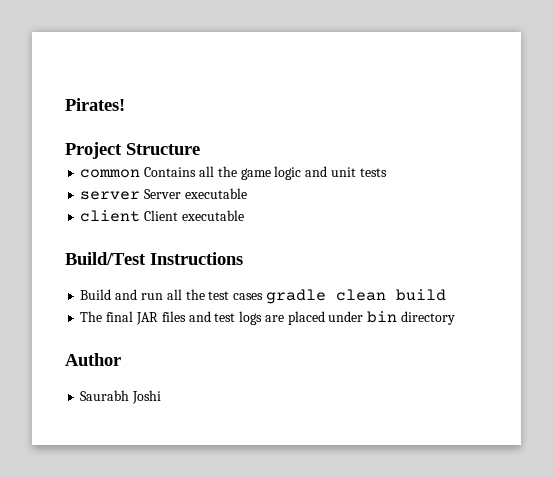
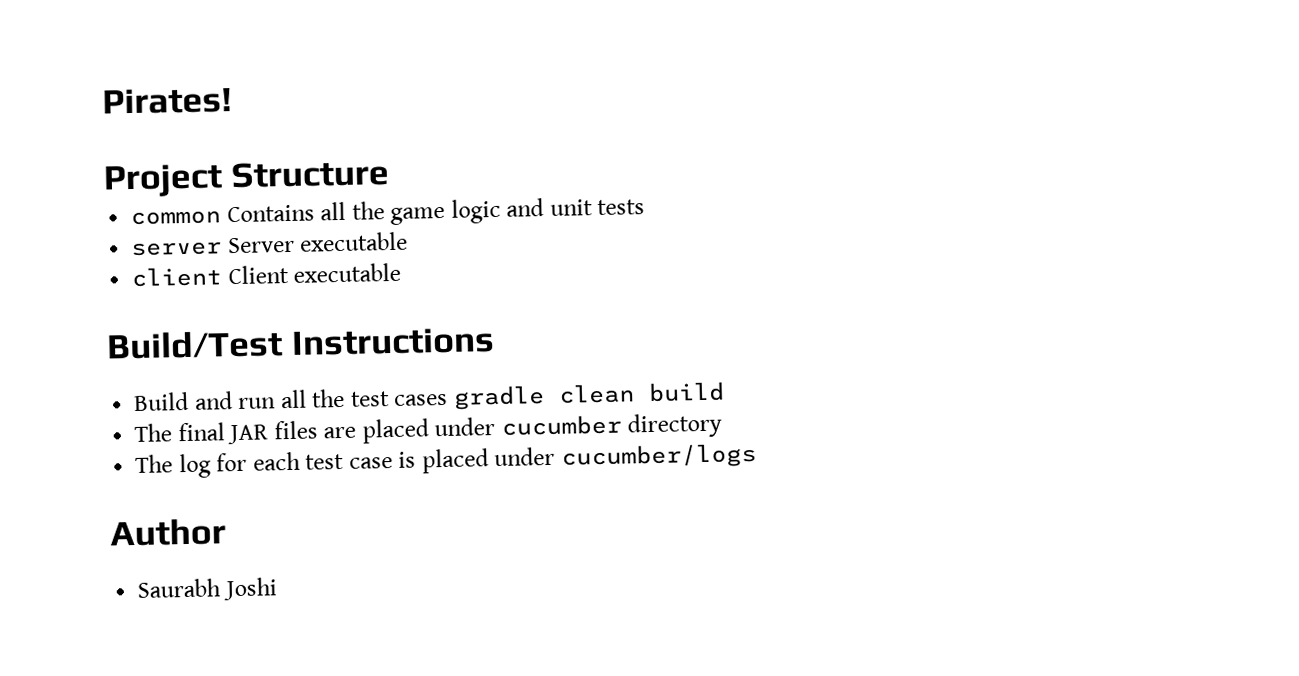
[188,311,263,325] and test logs -> (318, 430) none
[367,311,398,323] bin -> [500,414,622,436] cucumber
(455, 318) none -> [135,442,757,479] // The log for each test case is placed under cucumber/logs

